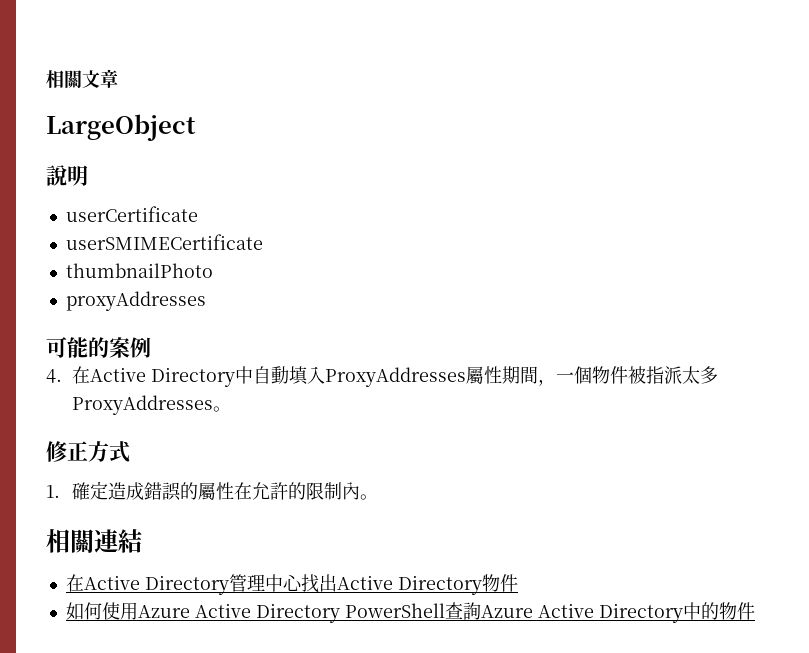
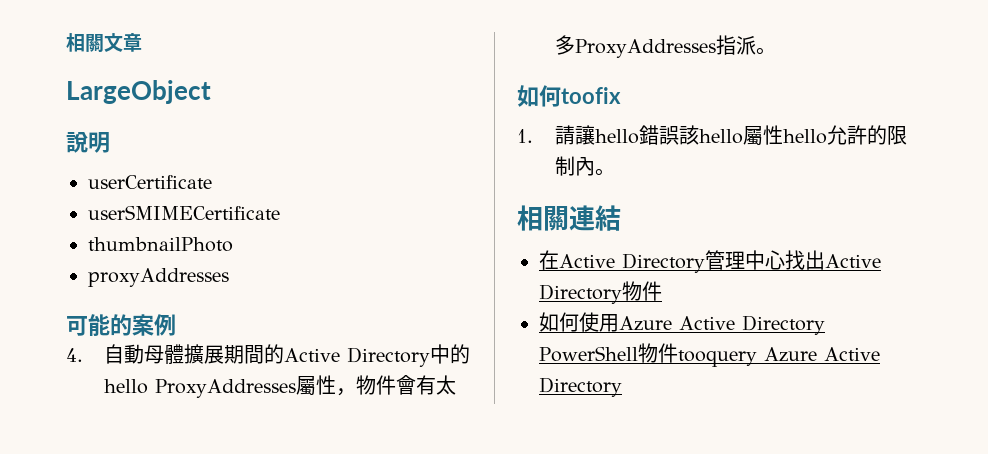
[72,366,683,387] 在Active Directory中自動填入ProxyAddresses屬性期間，一個物件被指派 -> [103,344,470,367] [103,375,436,398] 自動母體擴展期間的Active Directory中的hello ProxyAddresses屬性，物件會有
[213,406,232,412] [46,441,130,463] 。 // 修正方式 -> [715,35,776,55] [517,85,621,107] 指派。 // 如何toofix
[72,481,253,501] 確定造成錯誤的屬性在 -> [554,125,827,146] 請讓hello錯誤該hello屬性hello
[444,602,755,623] 查詢Azure Active Directory中的物件 -> [638,343,880,367] [539,377,622,397] 物件tooquery Azure Active Directory

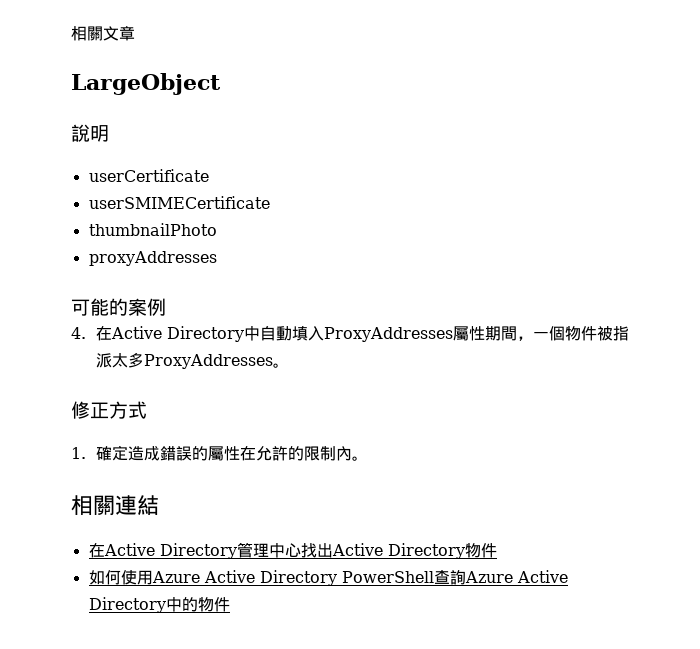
[103,344,470,367] [103,375,436,398] 自動母體擴展期間的Active Directory中的hello ProxyAddresses屬性，物件會有 -> [95,326,629,342] [95,353,112,368] 在Active Directory中自動填入ProxyAddresses屬性期間，一個物件被指派
[715,35,776,55] [517,85,621,107] 指派。 // 如何toofix -> [272,363,289,368] [71,401,147,419] 。 // 修正方式
[554,125,827,146] 請讓hello錯誤該hello屬性hello -> [95,445,256,461] 確定造成錯誤的屬性在
[638,343,880,367] [539,377,622,397] 物件tooquery Azure Active Directory -> [433,569,568,585] [88,597,230,613] 查詢Azure Active Directory中的物件

